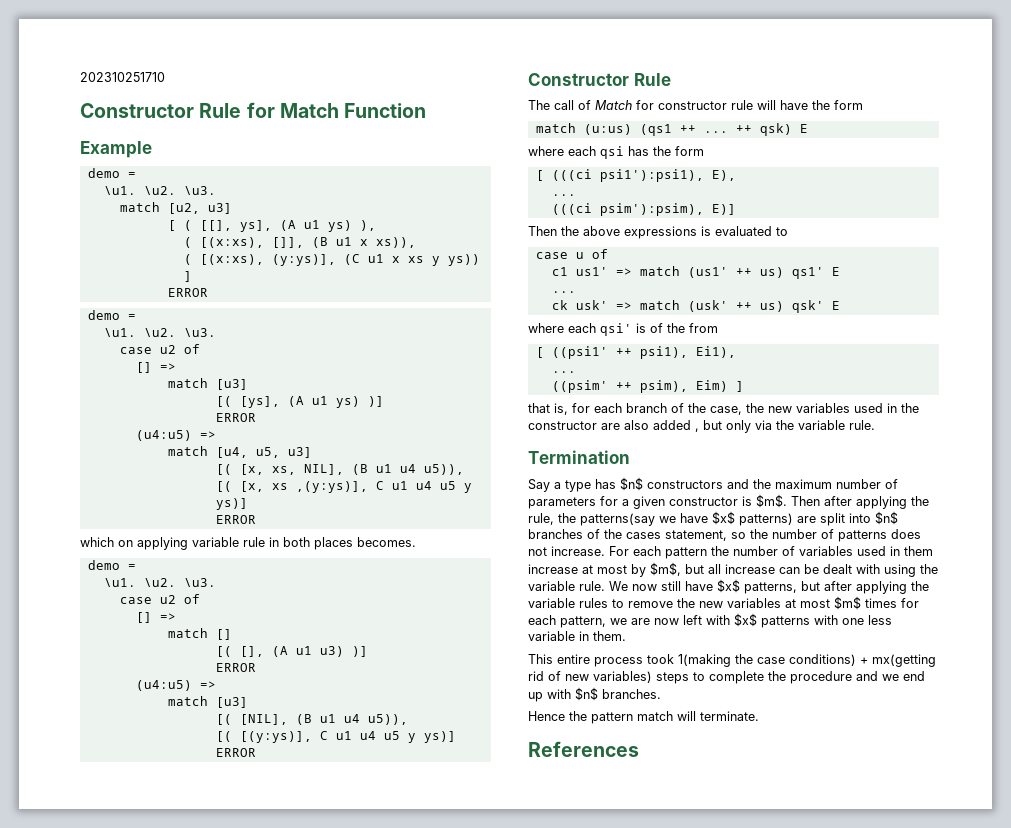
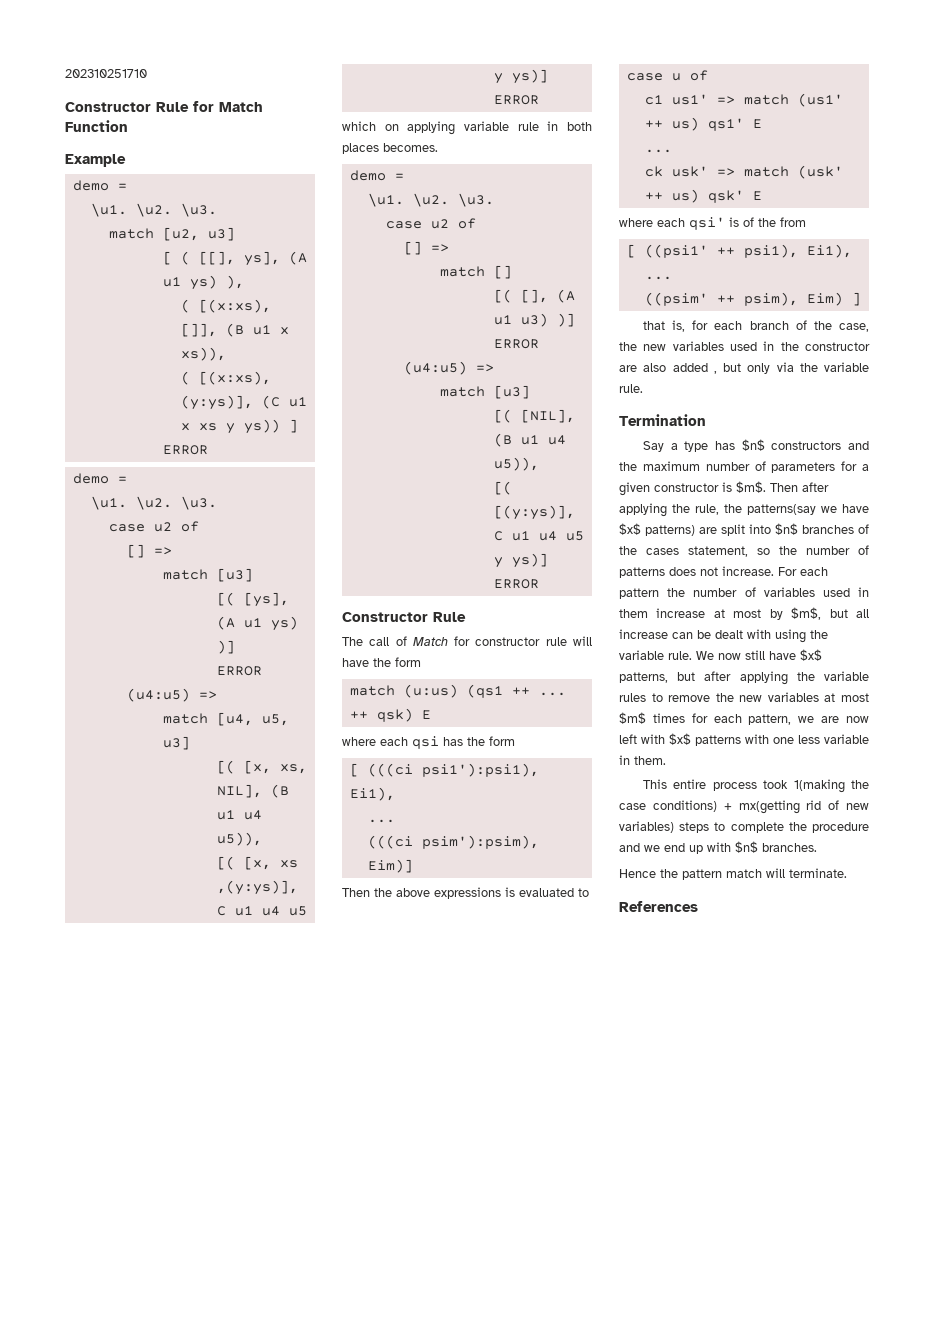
[711,170,736,181] E), -> [349,787,395,801] Ei1),
[711,204,736,215] E)] -> [367,859,413,873] Eim)]

